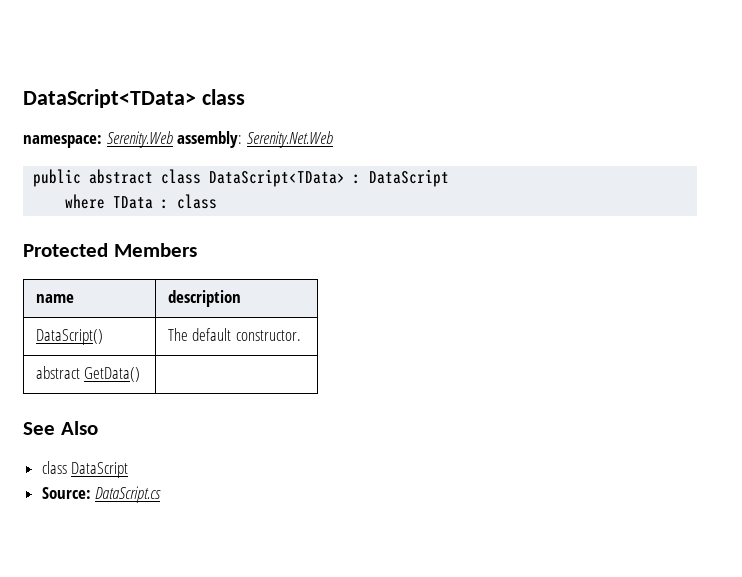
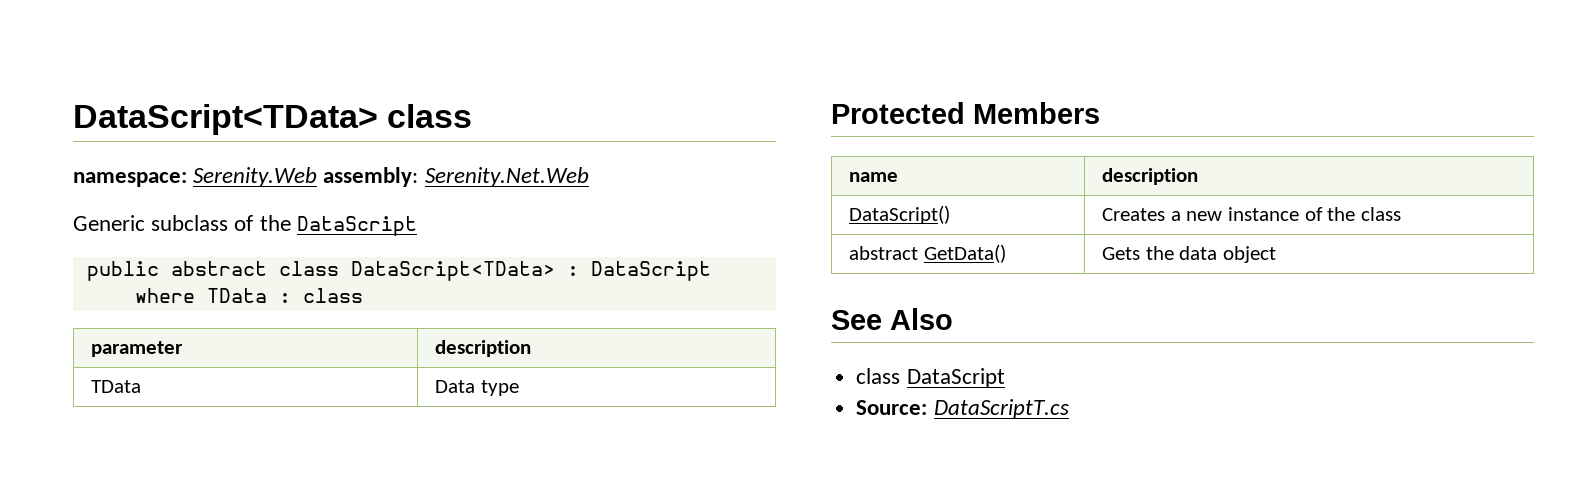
(333, 139) none -> [73,215,417,236] // Generic subclass of the DataScript
(218, 201) none -> [91,341,184,357] [435,340,532,357] [91,380,142,393] [435,380,519,396] // parameter | description // TData | Data type
[167,328,301,341] [35,366,141,382] The default constructor. // abstract GetData() | -> [1102,207,1401,221] [849,244,1006,263] [1102,246,1276,263] Creates a new instance of the class // abstract GetData() | Gets the data object
[95,486,162,503] DataScript.cs -> [933,399,1069,419] DataScriptT.cs

